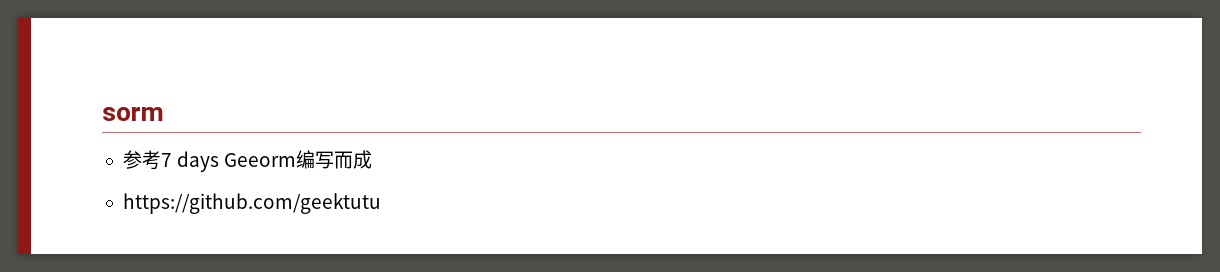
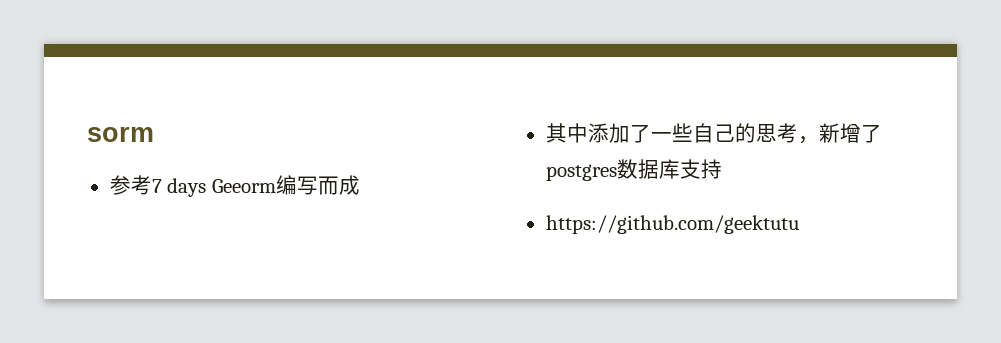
(373, 159) none -> [545,123,882,144] [545,159,722,181] // 其中添加了一些自己的思考，新增了postgres数据库支持

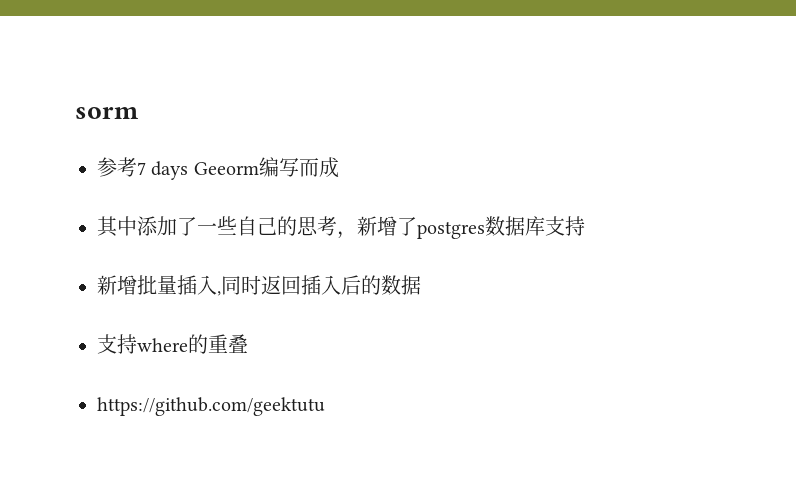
(722, 169) none -> [97,275,421,296] [97,334,248,354] // 新增批量插入,同时返回插入后的数据 // 支持where的重叠

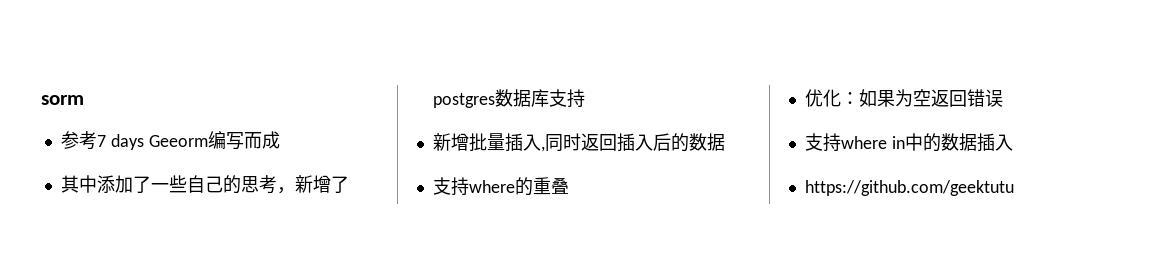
(248, 343) none -> [804,89,1003,107] [804,133,1013,152] // 优化：如果为空返回错误 // 支持where in中的数据插入

